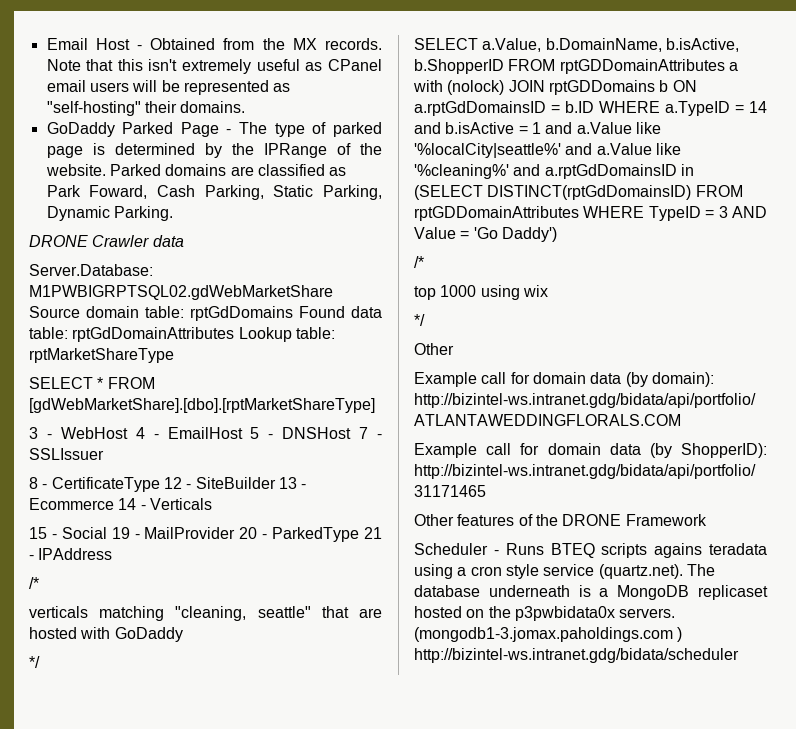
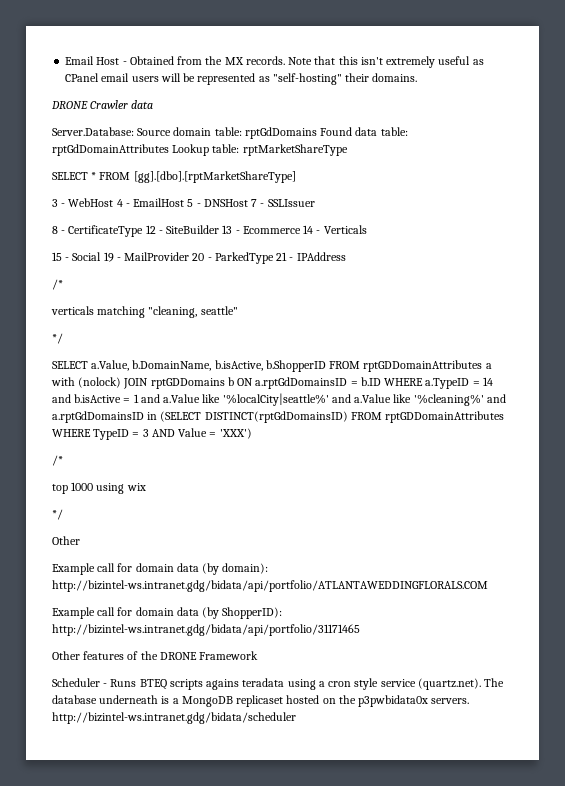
[46,122,382,137] [46,143,382,158] [45,164,347,176] [46,185,382,200] [46,206,173,221] // GoDaddy Parked Page - The type of parked page is determined by the IPRange of the website. Parked domains are classified as Park Foward, Cash Parking, Static Parking, Dynamic Parking. -> (418, 77) none
[29,285,333,300] M1PWBIGRPTSQL02.gdWebMarketShare -> (134, 131) none
[29,398,375,413] [gdWebMarketShare].[dbo].[rptMarketShareType] -> [133,171,296,183] [gg].[dbo].[rptMarketShareType]
[321,606,382,618] [29,627,183,642] that are hosted with GoDaddy -> (238, 310) none
[473,227,557,242] 'Go Daddy') -> [219,428,252,439] 'XXX')
[414,627,683,642] (mongodb1-3.jomax.paholdings.com ) -> (470, 701) none

